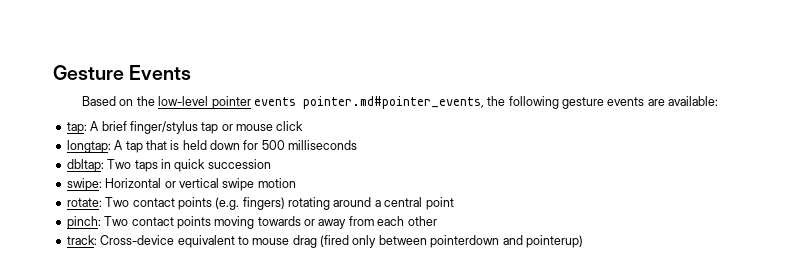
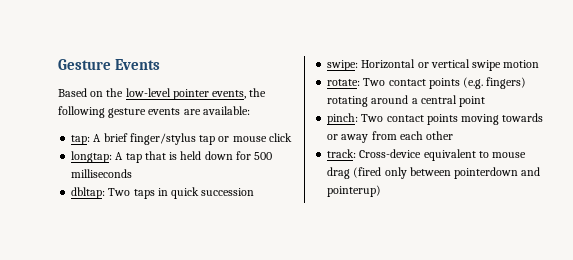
[253,96,484,109] events pointer.md#pointer_events, -> [212,90,247,99] events,

